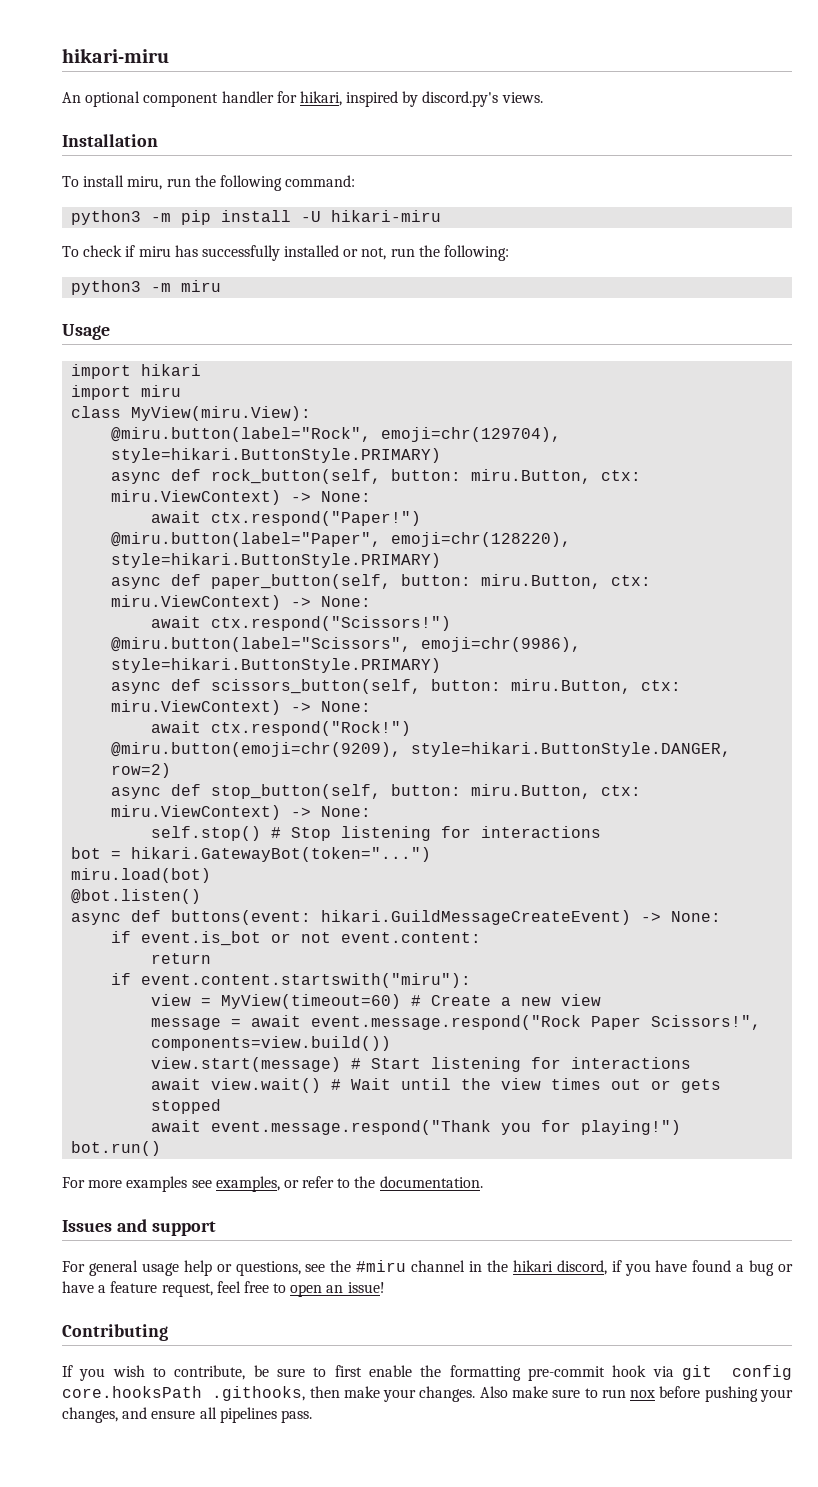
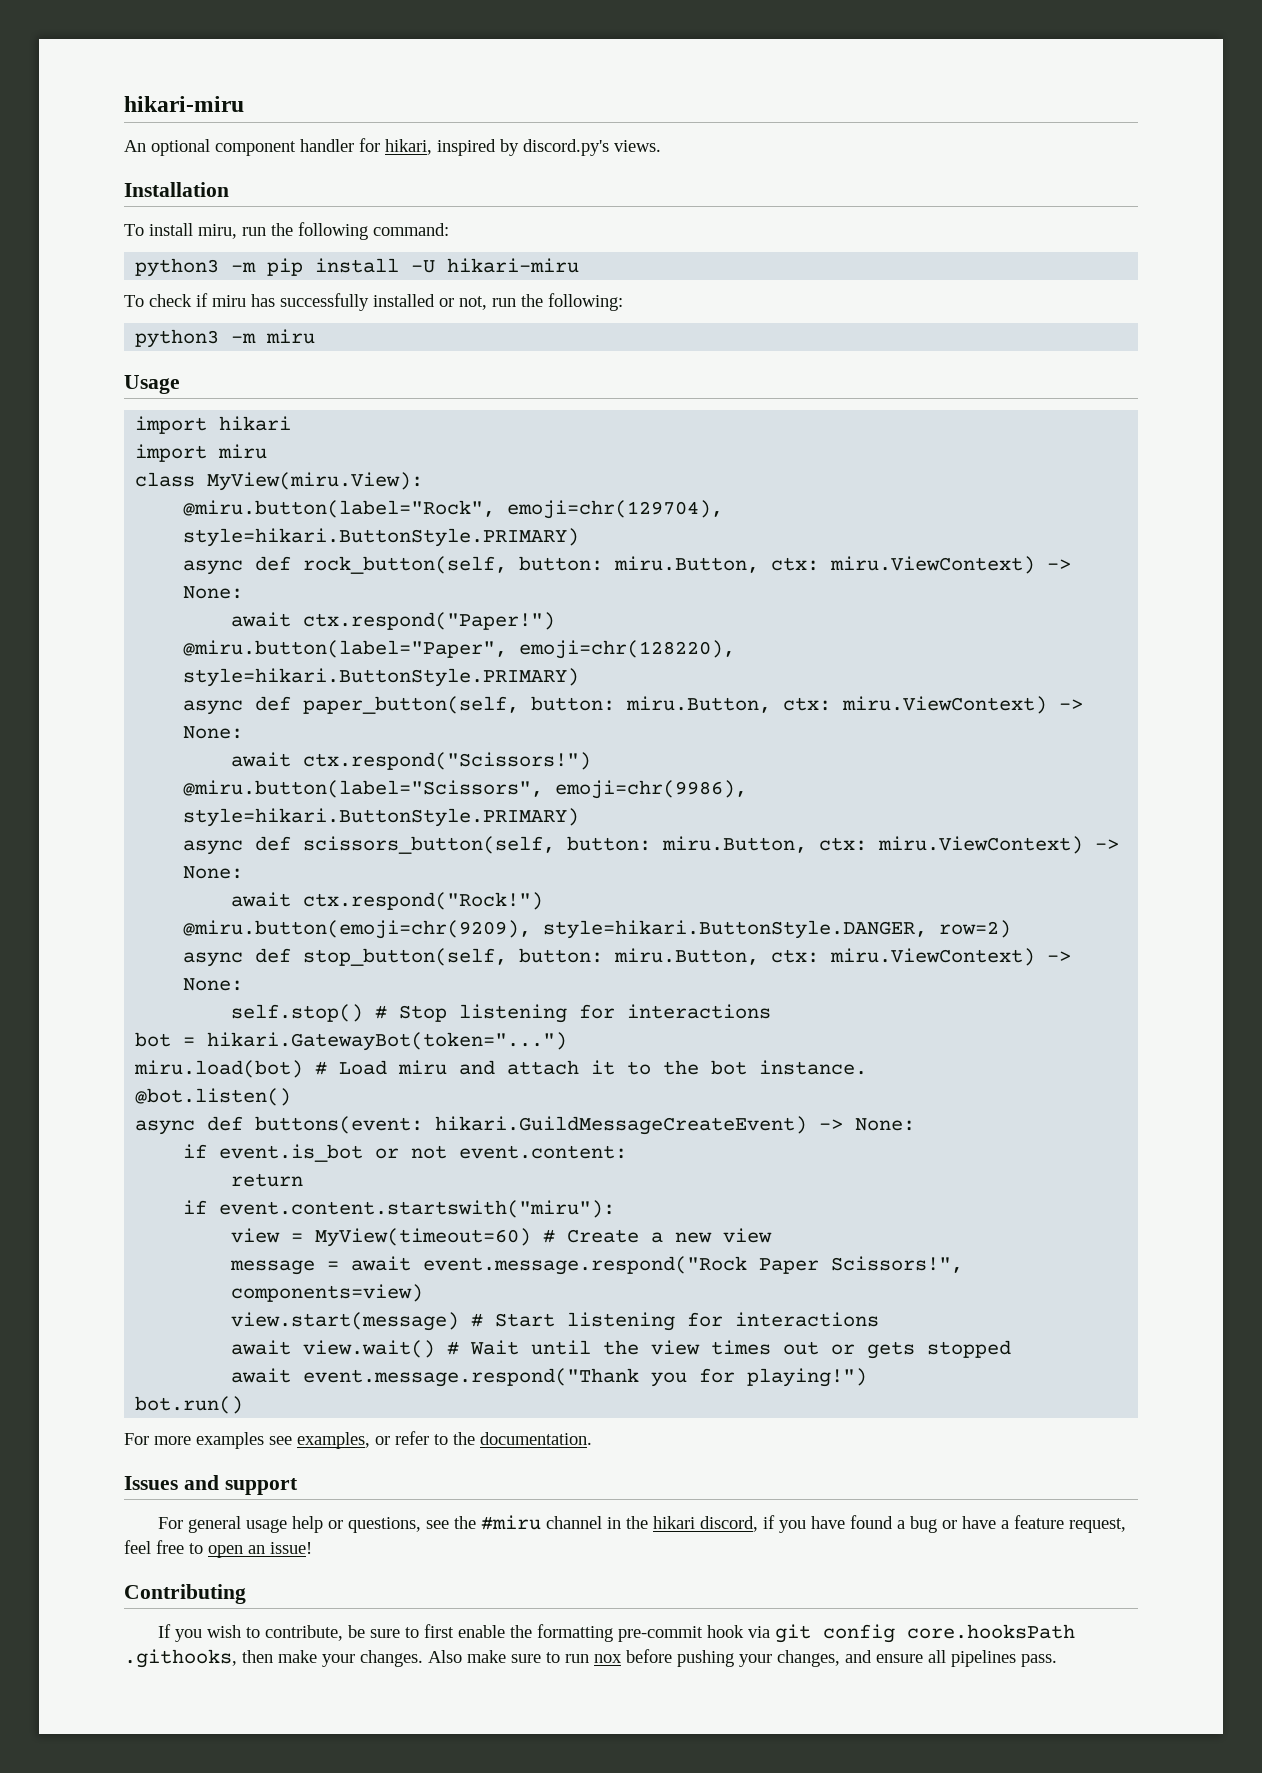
(212, 875) none -> [315,1060,868,1075] # Load miru and attach it to the bot instance.
[151,1036,392,1051] components=view.build()) -> [231,1284,424,1302] components=view)

